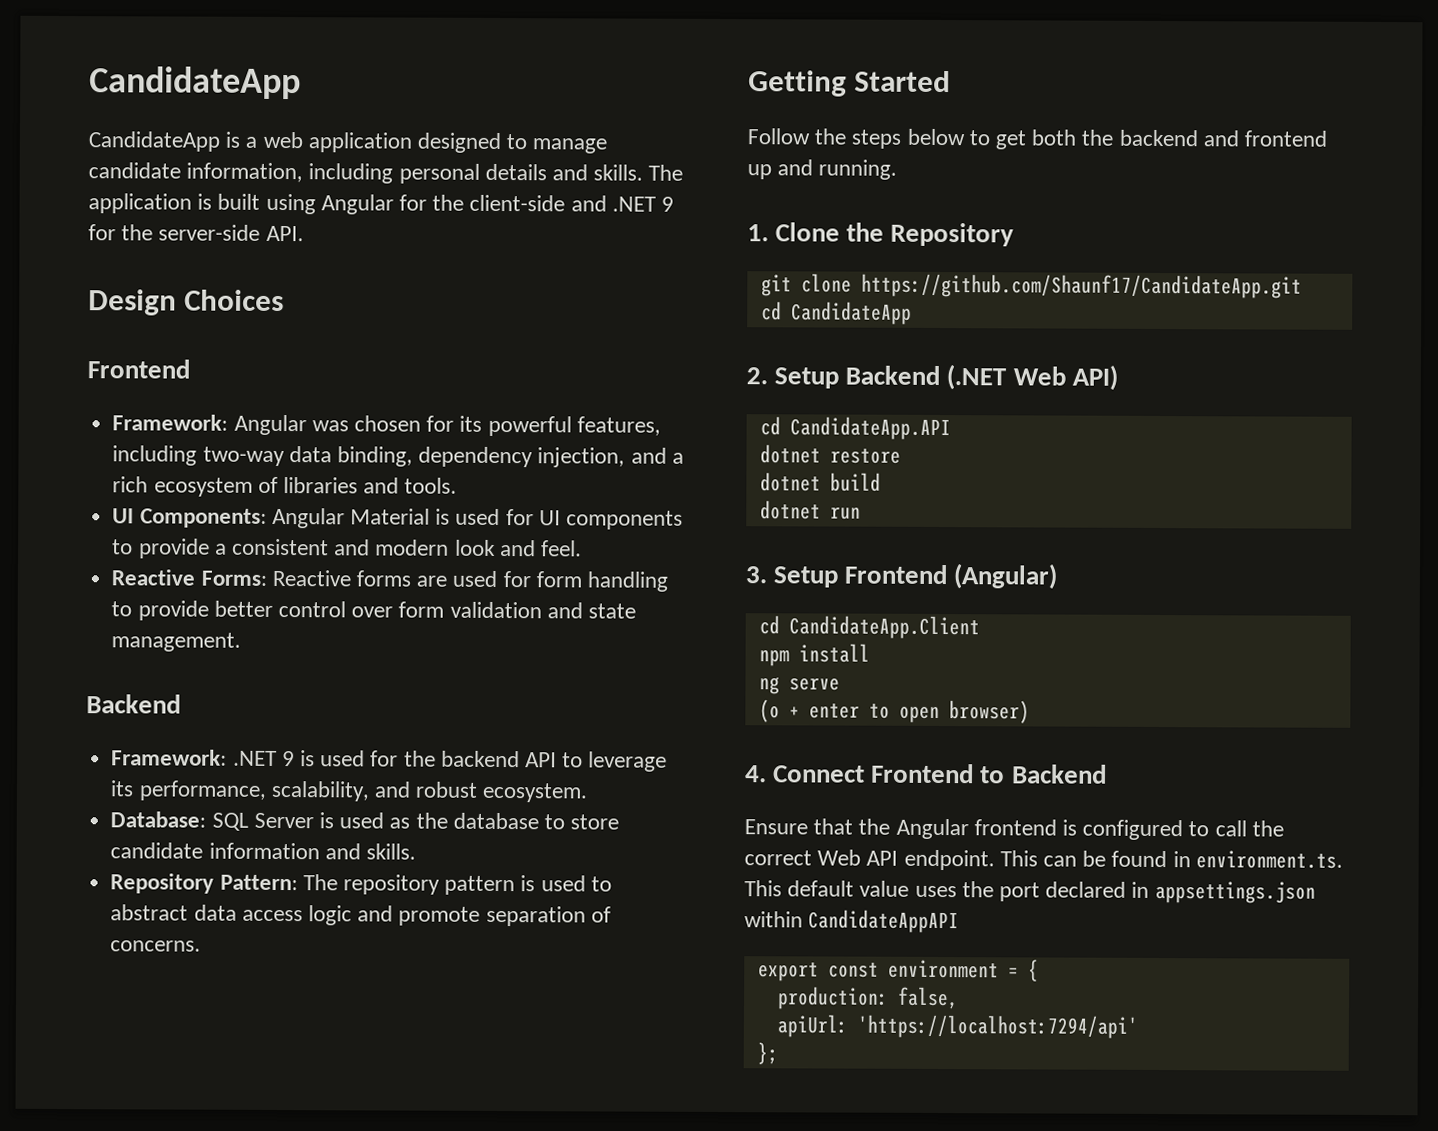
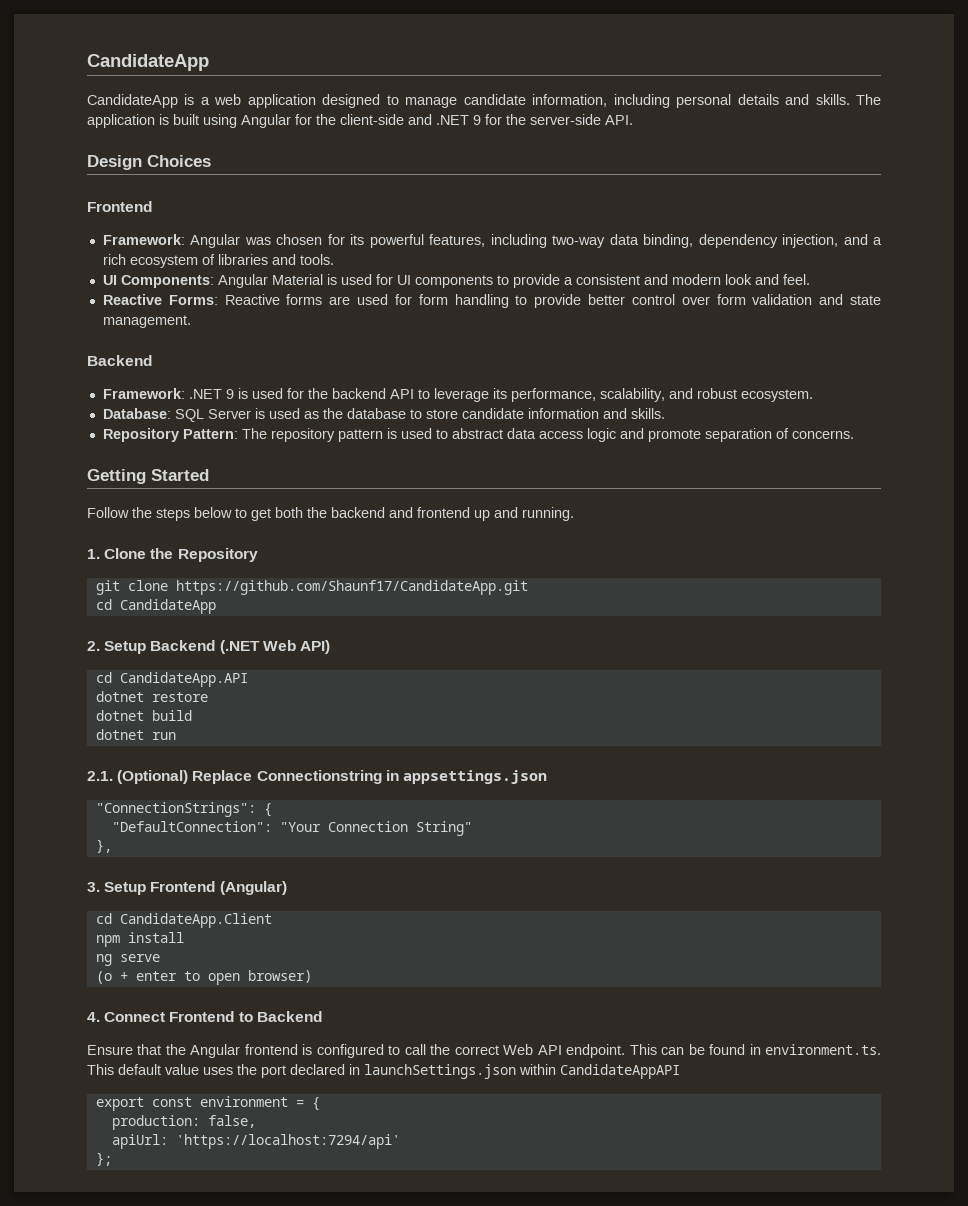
(861, 513) none -> [87,770,547,784] [95,802,272,817] [111,821,472,836] [95,839,112,853] // 2.1. (Optional) Replace Connectionstring in appsettings.json // "ConnectionStrings": { // "DefaultConnection": "Your Connection String" // },
[1154,880,1316,904] appsettings.json -> [364,1064,516,1079] launchSettings.json

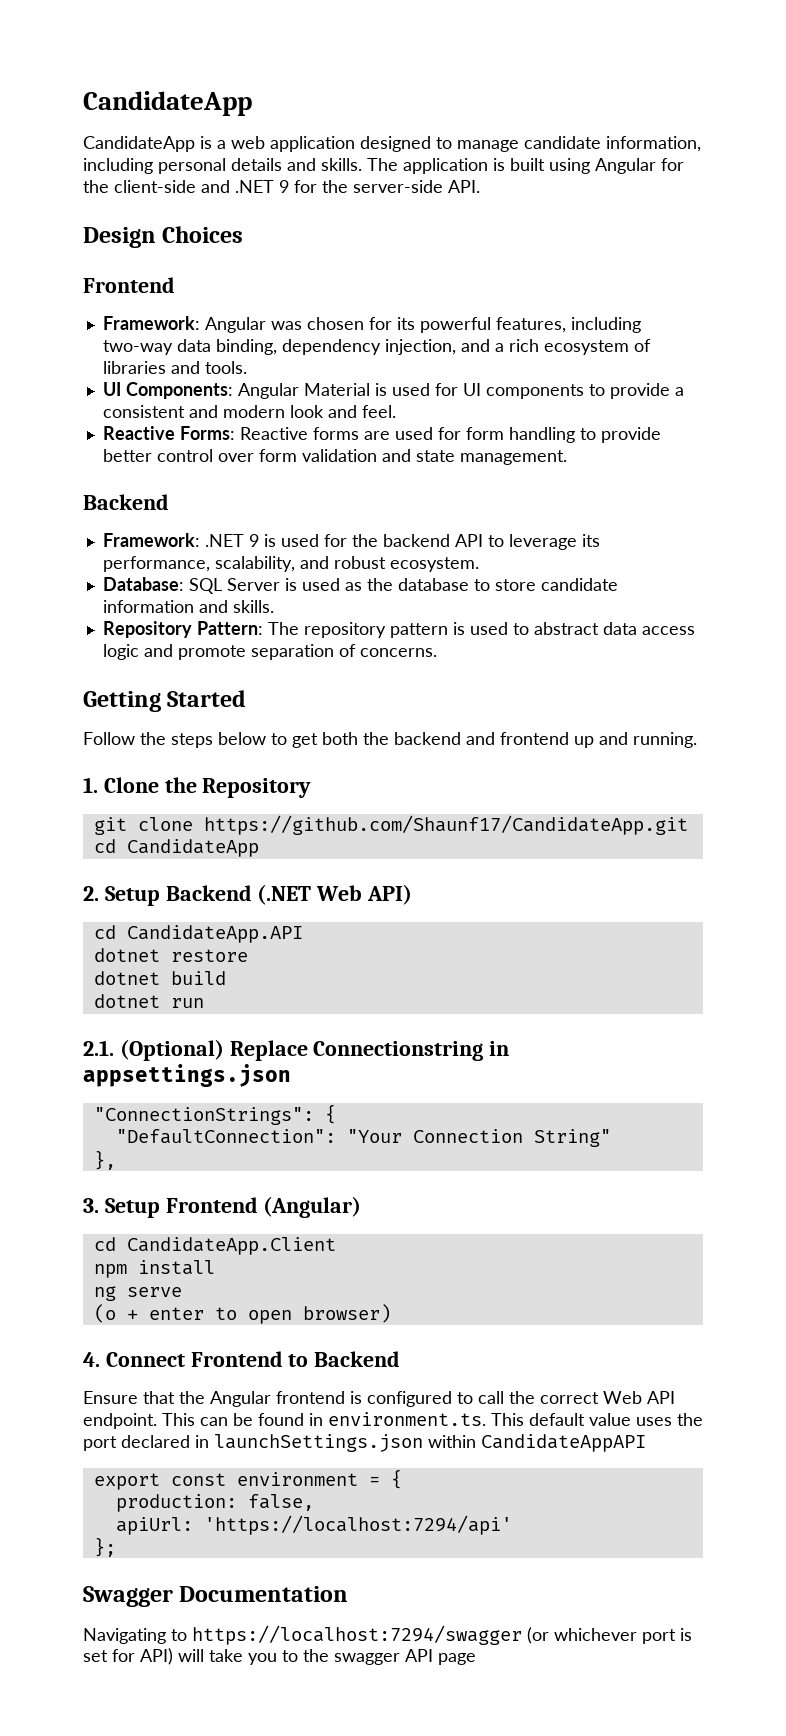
(112, 1159) none -> [83,1586,349,1607] [83,1625,692,1645] [83,1648,476,1665] // Swagger Documentation // Navigating to https://localhost:7294/swagger (or whichever port is set for API) will take you to the swagger API page

